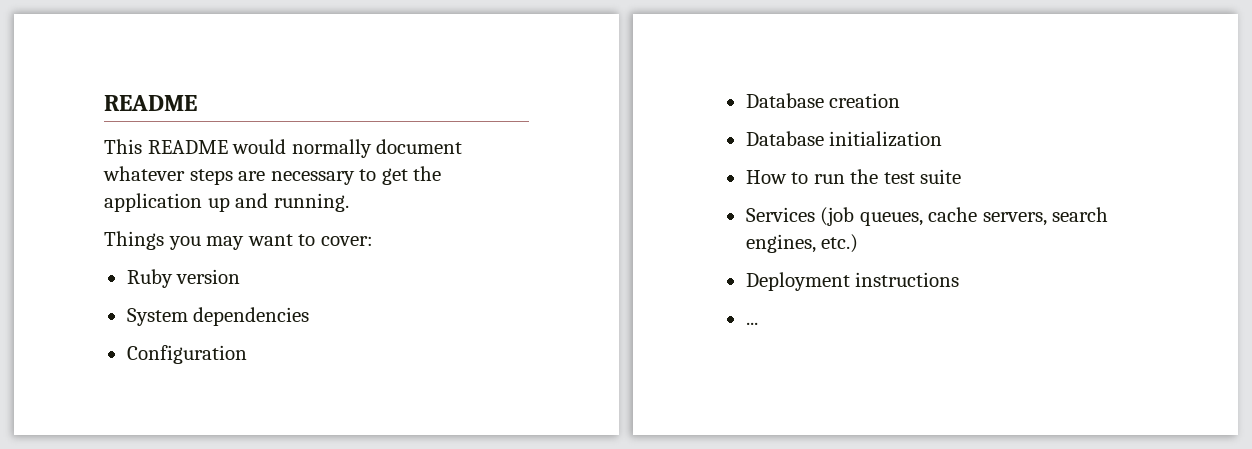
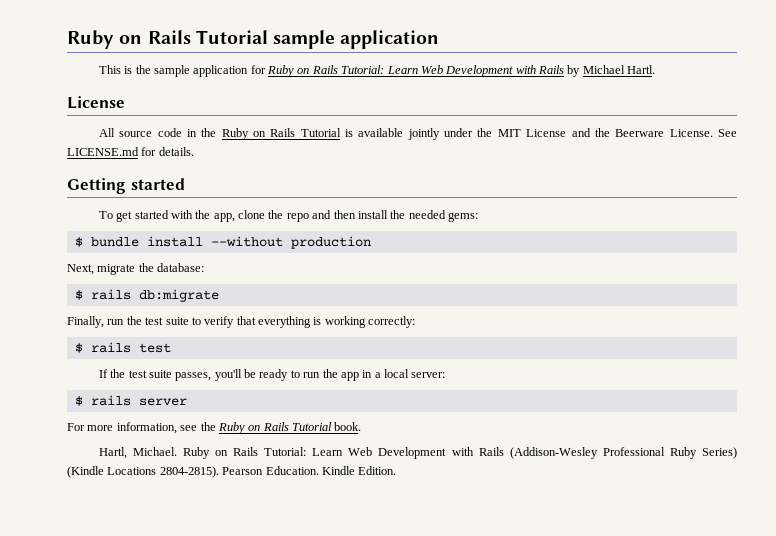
[104,95,197,111] [104,139,463,158] [103,166,442,185] [104,193,349,212] [104,231,373,250] [126,269,241,288] [126,307,310,326] [126,345,247,364] [745,93,901,108] [745,131,943,147] [745,169,962,184] [745,207,1109,226] [745,234,859,253] [745,272,960,291] [745,322,758,325] README // This README would normally document whatever steps are necessary to get the application up and running. // Things you may want to cover: // Ruby version // System dependencies // Configuration // Database creation // Database initialization // How to run the test suite // Services (job queues, cache servers, search engines, etc.) // Deployment instructions // ... -> [67,30,440,49] [98,65,656,77] [67,96,125,109] [98,128,737,140] [67,147,194,156] [67,178,185,194] [98,210,479,222] [74,236,371,249] [67,263,205,275] [74,289,219,302] [67,316,416,328] [74,342,171,353] [98,369,446,381] [74,395,187,406] [67,422,362,434] [98,447,738,459] [67,466,397,478] Ruby on Rails Tutorial sample application // This is the sample application for Ruby on Rails Tutorial: Learn Web Development with Rails by Michael Hartl. // License // All source code in the Ruby on Rails Tutorial is available jointly under the MIT License and the Beerware License. See LICENSE.md for details. // Getting started // To get started with the app, clone the repo and then install the needed gems: // $ bundle install --without production // Next, migrate the database: // $ rails db:migrate // Finally, run the test suite to verify that everything is working correctly: // $ rails test // If the test suite passes, you'll be ready to run the app in a local server: // $ rails server // For more information, see the Ruby on Rails Tutorial book. // Hartl, Michael. Ruby on Rails Tutorial: Learn Web Development with Rails (Addison-Wesley Professional Ruby Series) (Kindle Locations 2804-2815). Pearson Education. Kindle Edition.

